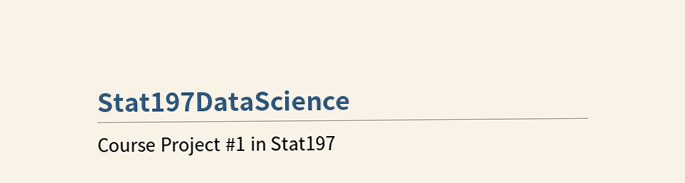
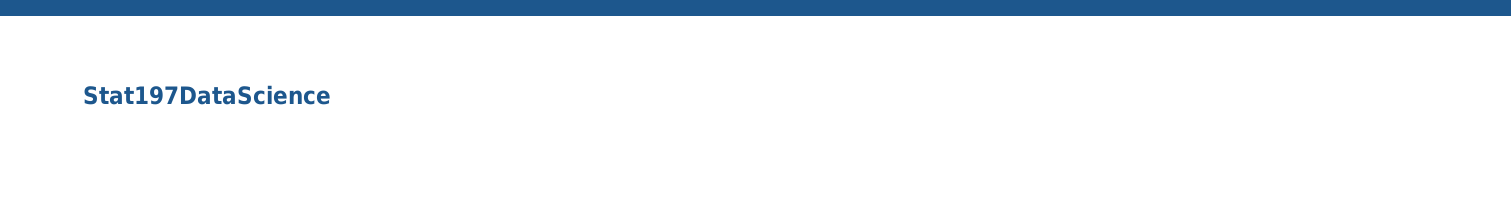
[97,135,337,156] // Course Project #1 in Stat197 -> (331, 95) none

